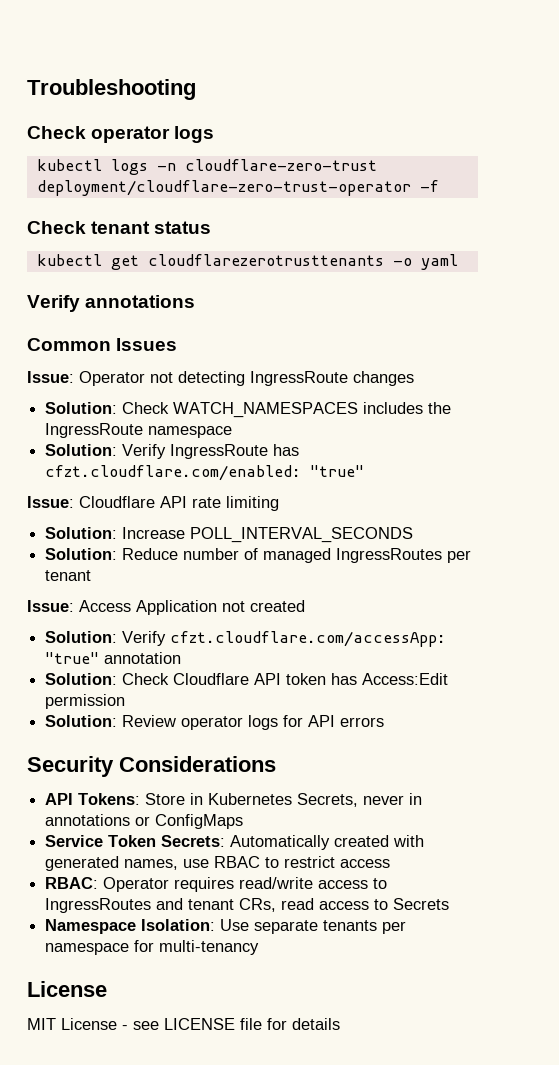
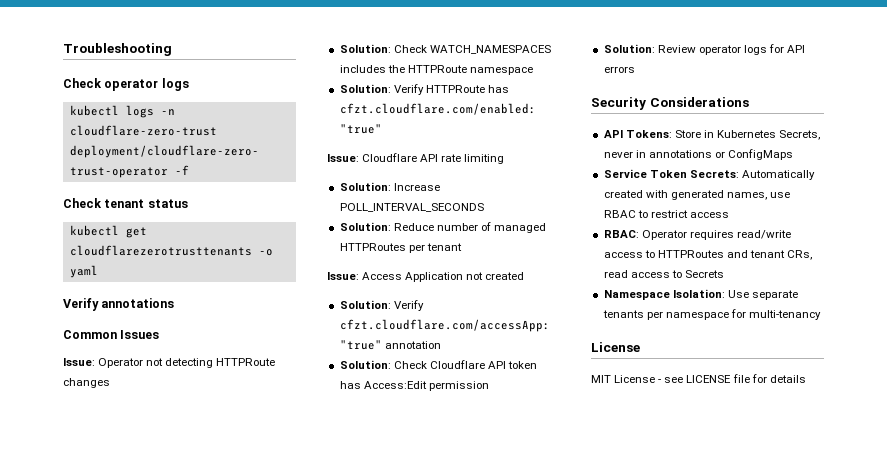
[250,371,348,386] IngressRoute -> [216,358,276,366] HTTPRoute
[45,423,144,438] IngressRoute -> [407,65,467,73] HTTPRoute
[170,444,269,459] IngressRoute -> [425,85,485,93] HTTPRoute
[336,548,443,563] IngressRoutes -> [339,243,406,251] HTTPRoutes
[45,898,152,913] IngressRoutes -> [657,250,724,258] HTTPRoutes

